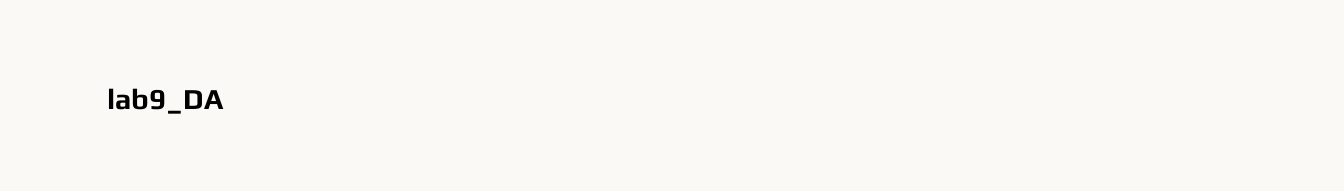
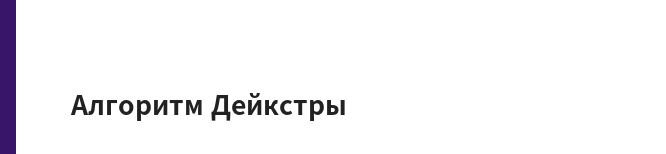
[107,88,224,114] lab9_DA -> [70,93,348,121] Алгоритм Дейкстры

